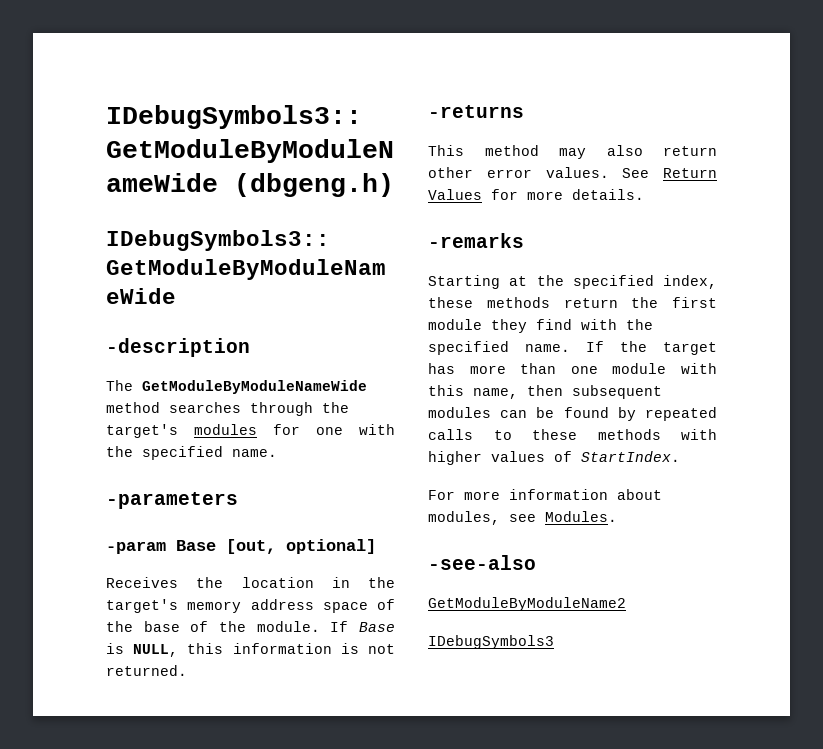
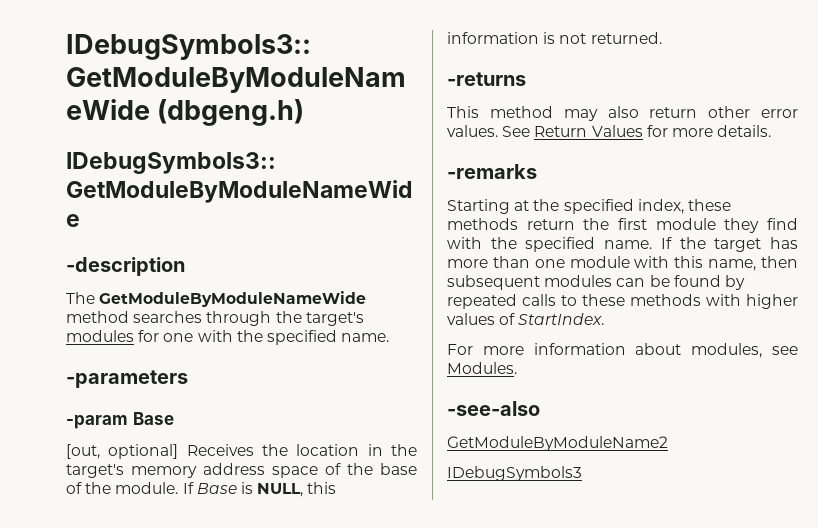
(216, 545) none -> (174, 418) //
(376, 546) // -> (179, 451) none

